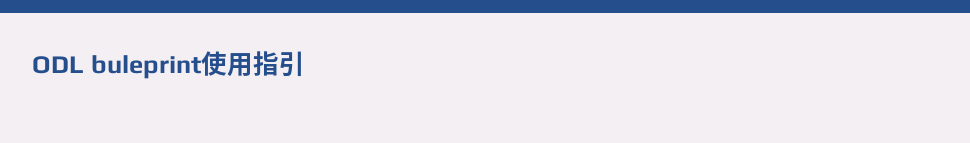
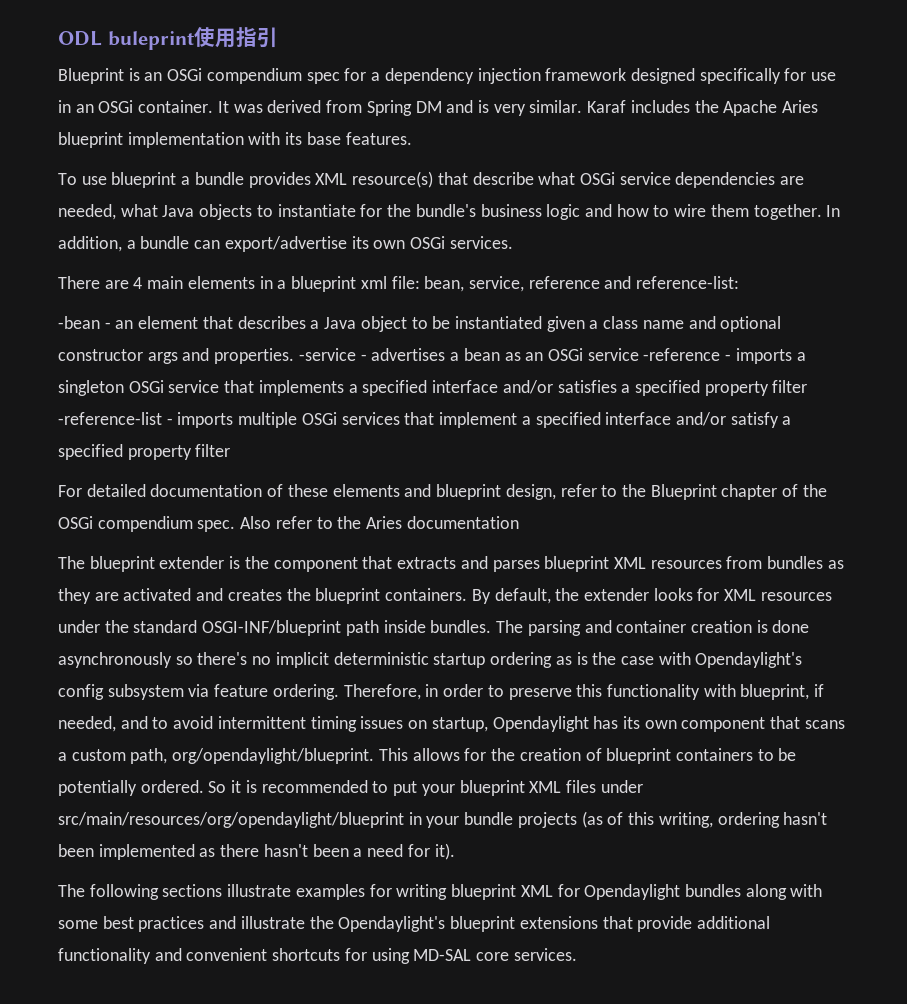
(305, 64) none -> [58,68,837,84] [58,100,819,116] [58,132,412,148] [58,171,805,188] [58,204,841,220] [58,236,513,252] [58,276,740,292] [58,316,782,332] [58,348,806,364] [58,380,808,396] [58,412,792,428] [58,444,231,460] [58,484,827,500] [58,516,519,532] [58,556,844,572] [58,588,832,604] [58,620,810,636] [58,652,803,668] [58,684,825,700] [58,716,845,732] [58,748,797,764] [58,780,643,796] [58,811,828,828] [58,843,455,860] [58,884,823,900] [58,916,770,932] [58,948,577,964] // Blueprint is an OSGi compendium spec for a dependency injection framework designed specifically for use in an OSGi container. It was derived from Spring DM and is very similar. Karaf includes the Apache Aries blueprint implementation with its base features. // To use blueprint a bundle provides XML resource(s) that describe what OSGi service dependencies are needed, what Java objects to instantiate for the bundle's business logic and how to wire them together. In addition, a bundle can export/advertise its own OSGi services. // There are 4 main elements in a blueprint xml file: bean, service, reference and reference-list: // -bean - an element that describes a Java object to be instantiated given a class name and optional constructor args and properties. -service - advertises a bean as an OSGi service -reference - imports a singleton OSGi service that implements a specified interface and/or satisfies a specified property filter -reference-list - imports multiple OSGi services that implement a specified interface and/or satisfy a specified property filter // For detailed documentation of these elements and blueprint design, refer to the Blueprint chapter of the OSGi compendium spec. Also refer to the Aries documentation // The blueprint extender is the component that extracts and parses blueprint XML resources from bundles as they are activated and creates the blueprint containers. By default, the extender looks for XML resources under the standard OSGI-INF/blueprint path inside bundles. The parsing and container creation is done asynchronously so there's no implicit deterministic startup ordering as is the case with Opendaylight's config subsystem via feature ordering. Therefore, in order to preserve this functionality with blueprint, if needed, and to avoid intermittent timing issues on startup, Opendaylight has its own component that scans a custom path, org/opendaylight/blueprint. This allows for the creation of blueprint containers to be potentially ordered. So it is recommended to put your blueprint XML files under src/main/resources/org/opendaylight/blueprint in your bundle projects (as of this writing, ordering hasn't been implemented as there hasn't been a need for it). // The following sections illustrate examples for writing blueprint XML for Opendaylight bundles along with some best practices and illustrate the Opendaylight's blueprint extensions that provide additional functionality and convenient shortcuts for using MD-SAL core services.

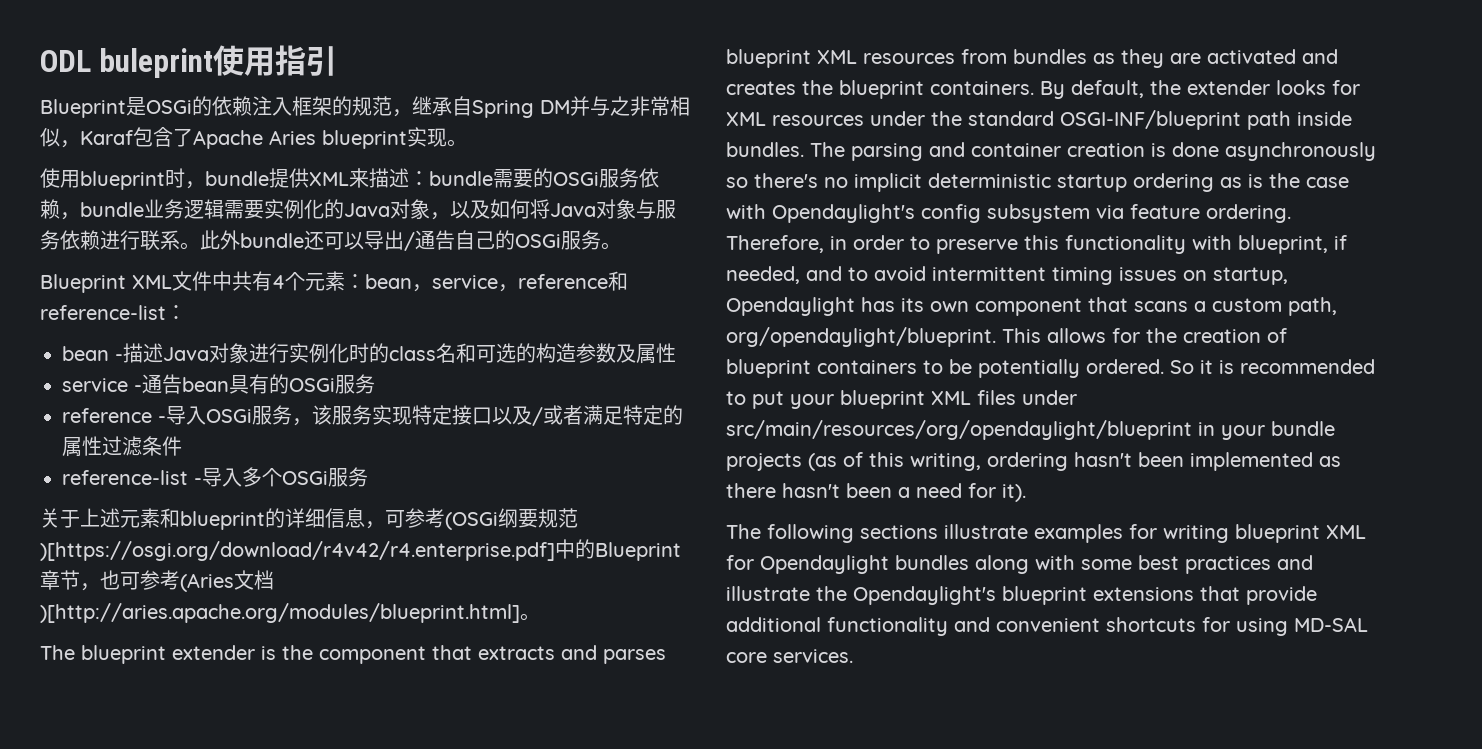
[128,68,837,84] [58,100,819,116] [58,132,412,148] [58,171,805,188] [58,204,841,220] [58,236,513,252] [58,276,740,292] [58,316,782,332] [58,348,806,364] [58,380,808,396] [58,412,792,428] [58,444,231,460] [58,484,827,500] [58,516,519,532] is an OSGi compendium spec for a dependency injection framework designed specifically for use in an OSGi container. It was derived from Spring DM and is very similar. Karaf includes the Apache Aries blueprint implementation with its base features. // To use blueprint a bundle provides XML resource(s) that describe what OSGi service dependencies are needed, what Java objects to instantiate for the bundle's business logic and how to wire them together. In addition, a bundle can export/advertise its own OSGi services. // There are 4 main elements in a blueprint xml file: bean, service, reference and reference-list: // -bean - an element that describes a Java object to be instantiated given a class name and optional constructor args and properties. -service - advertises a bean as an OSGi service -reference - imports a singleton OSGi service that implements a specified interface and/or satisfies a specified property filter -reference-list - imports multiple OSGi services that implement a specified interface and/or satisfy a specified property filter // For detailed documentation of these elements and blueprint design, refer to the Blueprint chapter of the OSGi compendium spec. Also refer to the Aries documentation -> [126,96,690,118] [40,127,467,149] [40,168,659,190] [40,199,676,220] [40,230,621,251] [40,271,628,293] [40,305,186,320] [62,343,676,364] [62,374,375,394] [62,405,683,426] [62,436,182,457] [62,467,368,487] [40,508,578,530] [40,539,681,561] [40,570,274,592] [40,603,540,623] 是OSGi的依赖注入框架的规范，继承自Spring DM并与之非常相似，Karaf包含了Apache Aries blueprint实现。 // 使用blueprint时，bundle提供XML来描述：bundle需要的OSGi服务依赖，bundle业务逻辑需要实例化的Java对象，以及如何将Java对象与服务依赖进行联系。此外bundle还可以导出/通告自己的OSGi服务。 // Blueprint XML文件中共有4个元素：bean，service，reference和reference-list： // bean -描述Java对象进行实例化时的class名和可选的构造参数及属性 // service -通告bean具有的OSGi服务 // reference -导入OSGi服务，该服务实现特定接口以及/或者满足特定的属性过滤条件 // reference-list -导入多个OSGi服务 // 关于上述元素和blueprint的详细信息，可参考(OSGi纲要规范)[https://osgi.org/download/r4v42/r4.enterprise.pdf]中的Blueprint章节，也可参考(Aries文档)[http://aries.apache.org/modules/blueprint.html]。

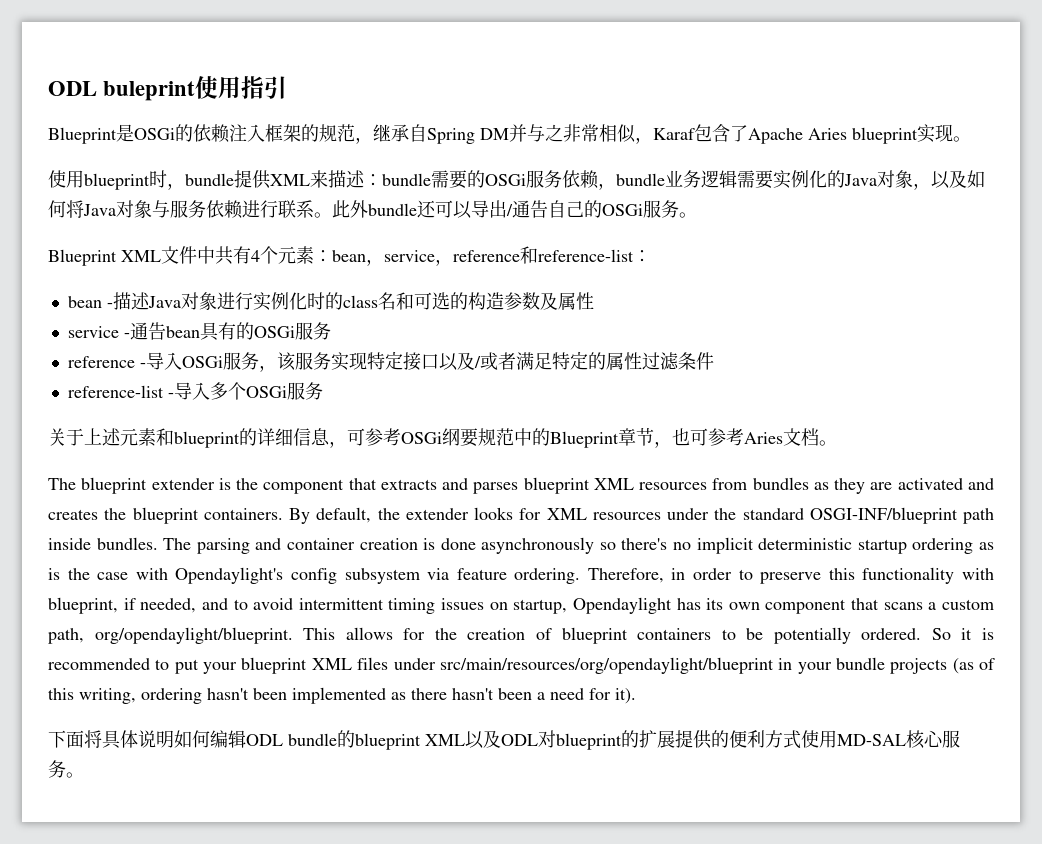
[445,512,498,530] (OSGi -> [401,432,442,444] OSGi
[40,541,555,561] )[https://osgi.org/download/r4v42/r4.enterprise.pdf] -> (514, 437) none
[180,570,274,592] [40,603,520,623] (Aries文档)[http://aries.apache.org/modules/blueprint.html] -> [744,428,819,446] Aries文档
[726,524,1366,543] [726,555,1313,574] [726,586,1317,605] [726,617,1368,636] [726,649,853,663] The following sections illustrate examples for writing blueprint XML for Opendaylight bundles along with some best practices and illustrate the Opendaylight's blueprint extensions that provide additional functionality and convenient shortcuts for using MD-SAL core services. -> [48,730,960,750] [48,760,84,778] 下面将具体说明如何编辑ODL bundle的blueprint XML以及ODL对blueprint的扩展提供的便利方式使用MD-SAL核心服务。

